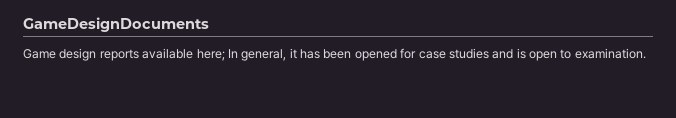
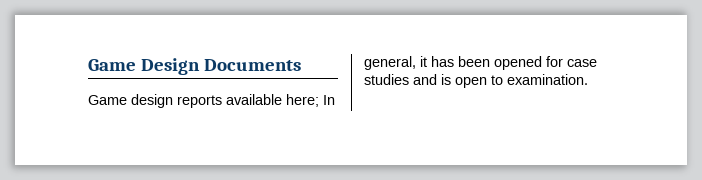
[23,17,209,32] GameDesignDocuments -> [88,58,301,75] Game Design Documents

